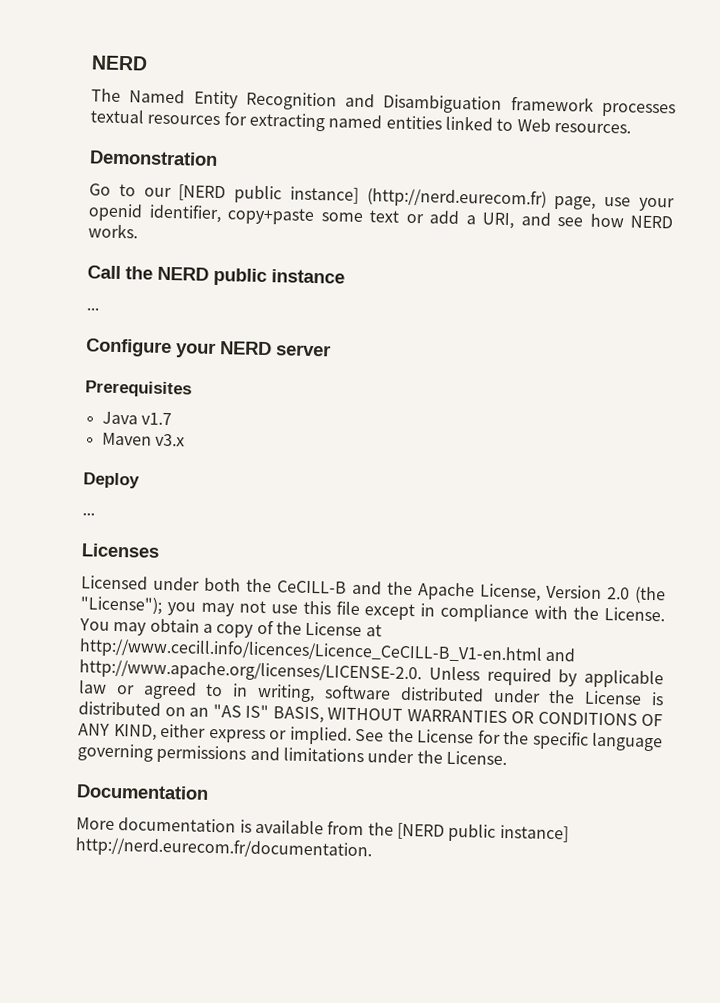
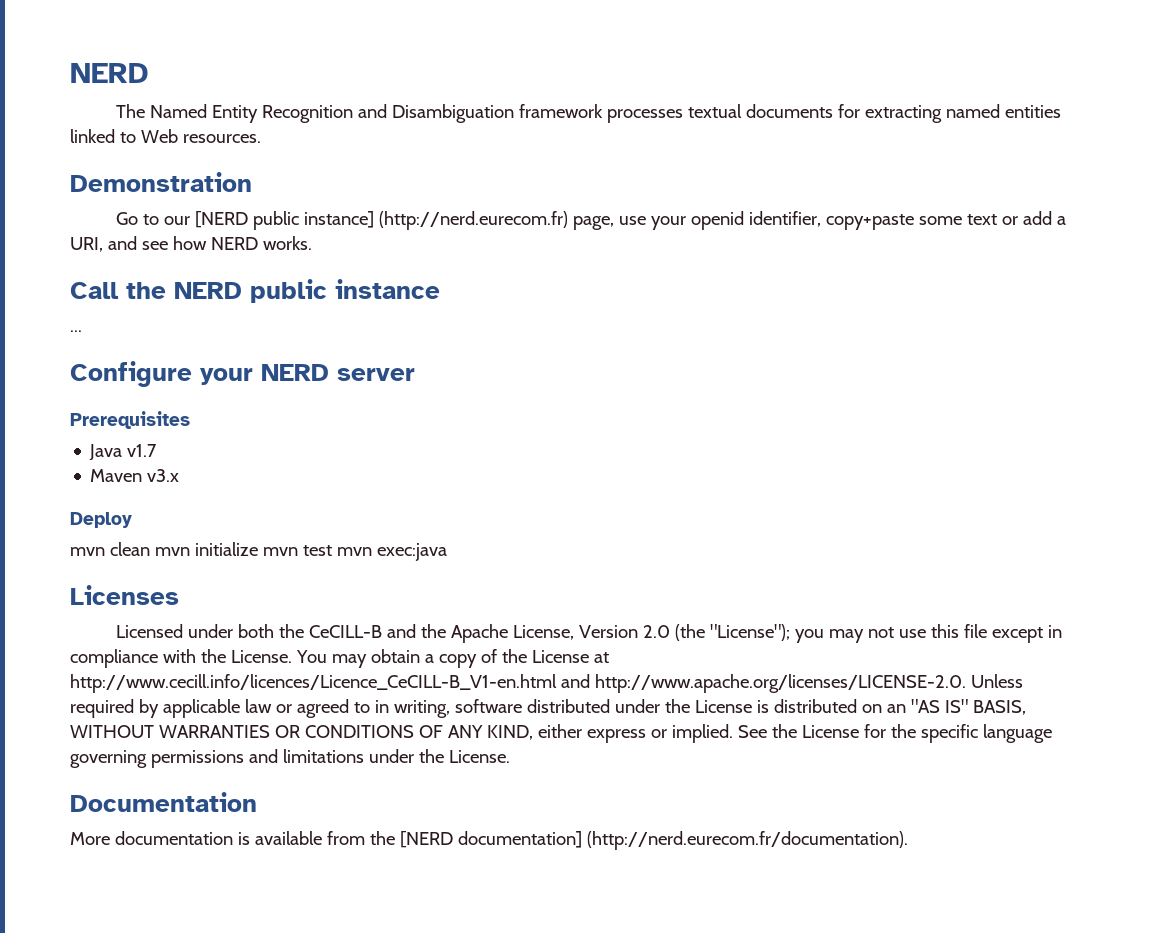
[147,114,221,126] resources -> [745,104,833,118] documents
[82,512,95,516] ... -> [70,542,447,561] mvn clean mvn initialize mvn test mvn exec:java
[448,823,569,843] [75,836,372,861] public instance] http://nerd.eurecom.fr/documentation. -> [457,831,908,850] documentation] (http://nerd.eurecom.fr/documentation).

